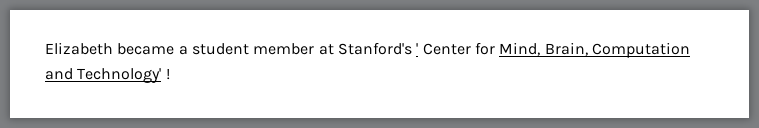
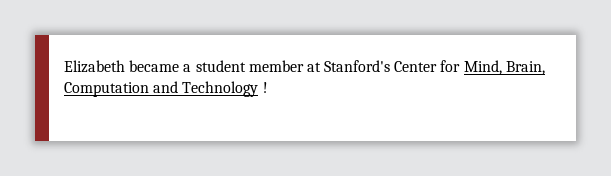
[416,43,419,54] ' -> (391, 66) none
[77,68,162,83] Technology' -> [182,81,259,97] Technology

